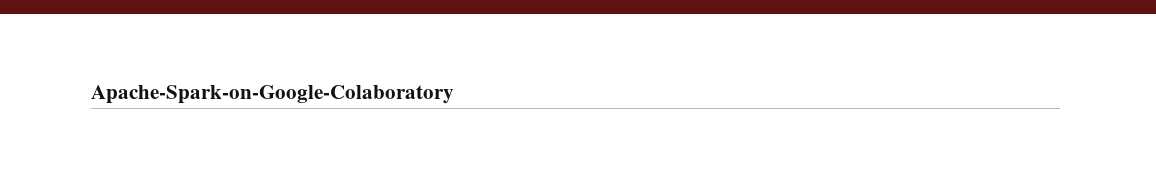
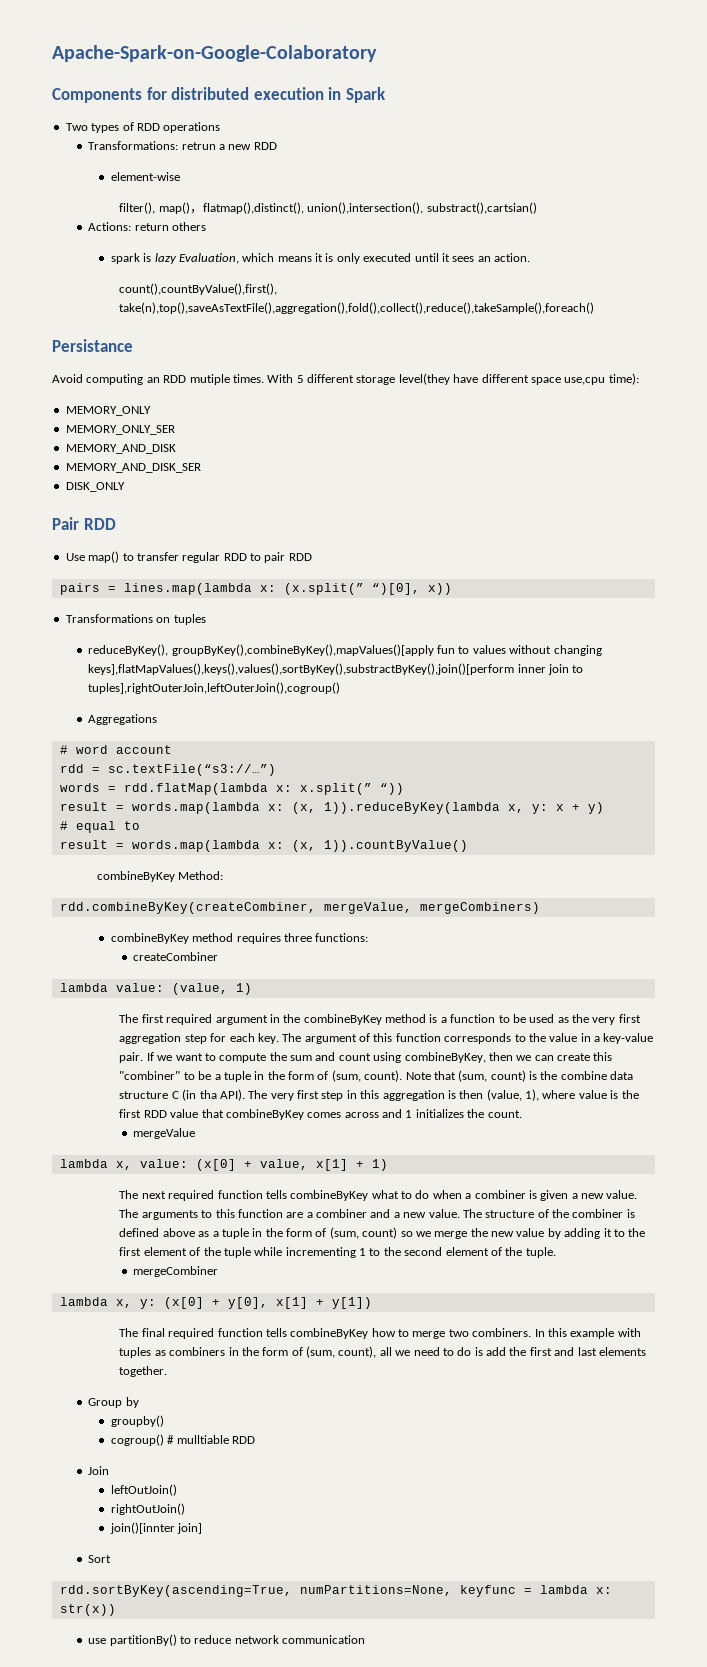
(454, 94) none -> [52,87,386,103] [65,122,221,133] [88,141,277,150] [110,172,180,181] [119,202,537,214] [88,222,206,231] [110,253,530,264] [119,283,278,295] [119,302,595,314] [52,339,133,352] [52,373,639,385] [65,406,151,416] [65,425,175,435] [65,444,176,454] [65,463,201,473] [65,482,125,492] [52,517,116,530] [65,551,312,563] [59,583,452,595] [65,614,206,625] [88,644,602,656] [88,663,584,675] [88,682,341,694] [88,714,158,725] [59,745,172,754] [59,764,276,776] [59,783,404,795] [59,802,604,814] [59,821,140,833] [59,840,468,852] [96,871,224,882] [59,902,540,914] [110,933,369,944] [133,952,219,961] [59,983,252,995] [119,1014,641,1025] [119,1033,654,1044] [119,1052,613,1063] [119,1070,634,1082] [119,1089,639,1101] [119,1109,522,1120] [133,1128,196,1139] [59,1159,388,1171] [119,1190,638,1201] [119,1209,635,1220] [119,1227,646,1239] [119,1247,556,1258] [133,1266,219,1277] [59,1297,372,1309] [119,1328,641,1339] [119,1346,646,1358] [119,1366,168,1377] [88,1397,139,1408] [110,1415,164,1427] [110,1434,255,1446] [88,1466,110,1475] [110,1484,177,1496] [110,1503,185,1515] [109,1522,203,1534] [88,1555,112,1563] [59,1585,612,1597] [59,1604,116,1616] [88,1634,366,1646] // Components for distributed execution in Spark // Two types of RDD operations // Transformations: retrun a new RDD // element-wise // filter(), map()，flatmap(),distinct(), union(),intersection(), substract(),cartsian() // Actions: return others // spark is lazy Evaluation, which means it is only executed until it sees an action. // count(),countByValue(),first(), take(n),top(),saveAsTextFile(),aggregation(),fold(),collect(),reduce(),takeSample(),foreach() // Persistance // Avoid computing an RDD mutiple times. With 5 different storage level(they have different space use,cpu time): // MEMORY_ONLY // MEMORY_ONLY_SER // MEMORY_AND_DISK // MEMORY_AND_DISK_SER // DISK_ONLY // Pair RDD // Use map() to transfer regular RDD to pair RDD // pairs = lines.map(lambda x: (x.split(” “)[0], x)) // Transformations on tuples // reduceByKey(), groupByKey(),combineByKey(),mapValues()[apply fun to values without changing keys],flatMapValues(),keys(),values(),sortByKey(),substractByKey(),join()[perform inner join to tuples],rightOuterJoin,leftOuterJoin(),cogroup() // Aggregations // # word account // rdd = sc.textFile(“s3://…”) // words = rdd.flatMap(lambda x: x.split(” “)) // result = words.map(lambda x: (x, 1)).reduceByKey(lambda x, y: x + y) // # equal to // result = words.map(lambda x: (x, 1)).countByValue() // combineByKey Method: // rdd.combineByKey(createCombiner, mergeValue, mergeCombiners) // combineByKey method requires three functions: // createCombiner // lambda value: (value, 1) // The first required argument in the combineByKey method is a function to be used as the very first aggregation step for each key. The argument of this function corresponds to the value in a key-value pair. If we want to compute the sum and count using combineByKey, then we can create this "combiner" to be a tuple in the form of (sum, count). Note that (sum, count) is the combine data structure C (in tha API). The very first step in this aggregation is then (value, 1), where value is the first RDD value that combineByKey comes across and 1 initializes the count. // mergeValue // lambda x, value: (x[0] + value, x[1] + 1) // The next required function tells combineByKey what to do when a combiner is given a new value. The arguments to this function are a combiner and a new value. The structure of the combiner is defined above as a tuple in the form of (sum, count) so we merge the new value by adding it to the first element of the tuple while incrementing 1 to the second element of the tuple. // mergeCombiner // lambda x, y: (x[0] + y[0], x[1] + y[1]) // The final required function tells combineByKey how to merge two combiners. In this example with tuples as combiners in the form of (sum, count), all we need to do is add the first and last elements together. // Group by // groupby() // cogroup() # mulltiable RDD // Join // leftOutJoin() // rightOutJoin() // join()[innter join] // Sort // rdd.sortByKey(ascending=True, numPartitions=None, keyfunc = lambda x: str(x)) // use partitionBy() to reduce network communication

